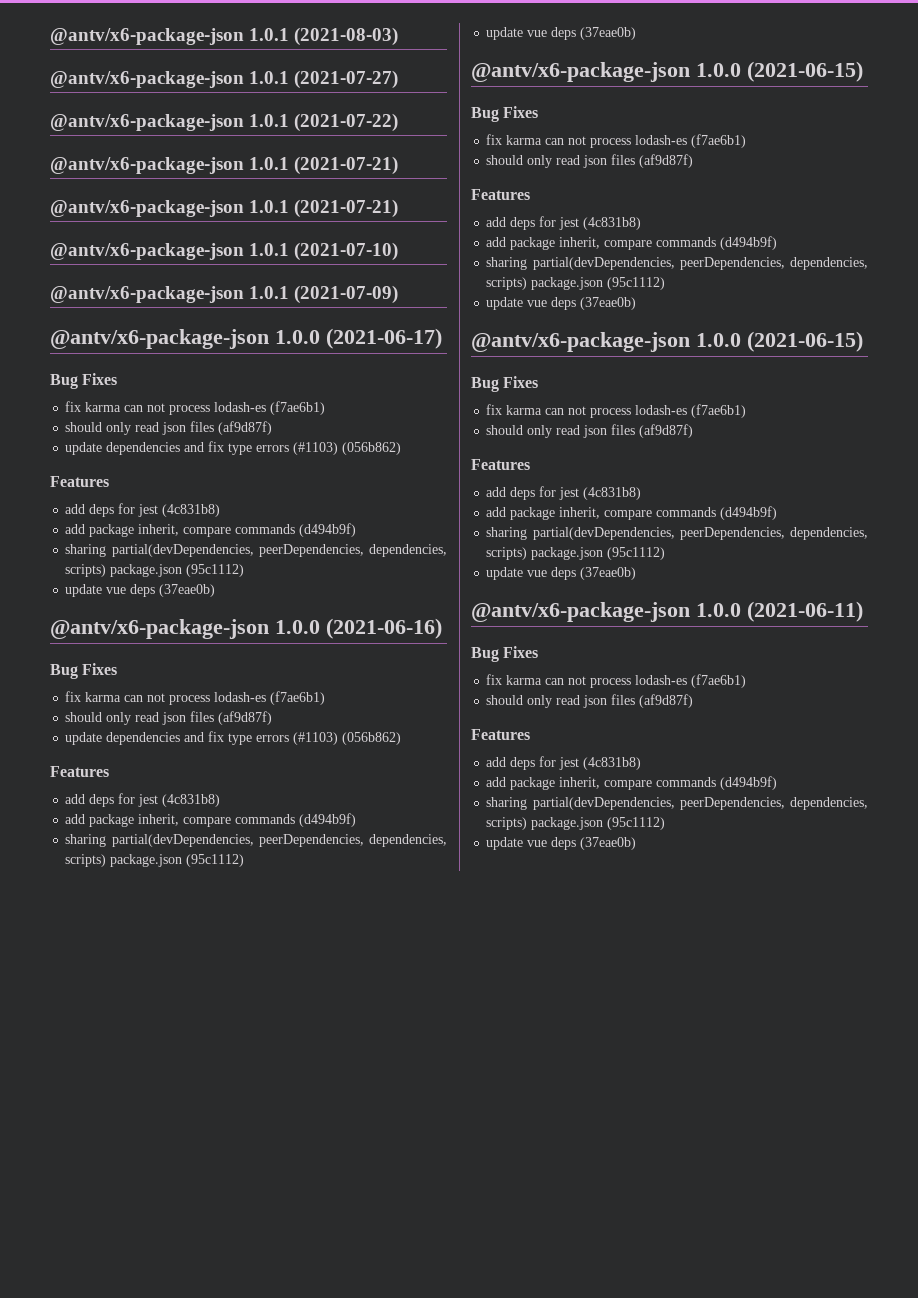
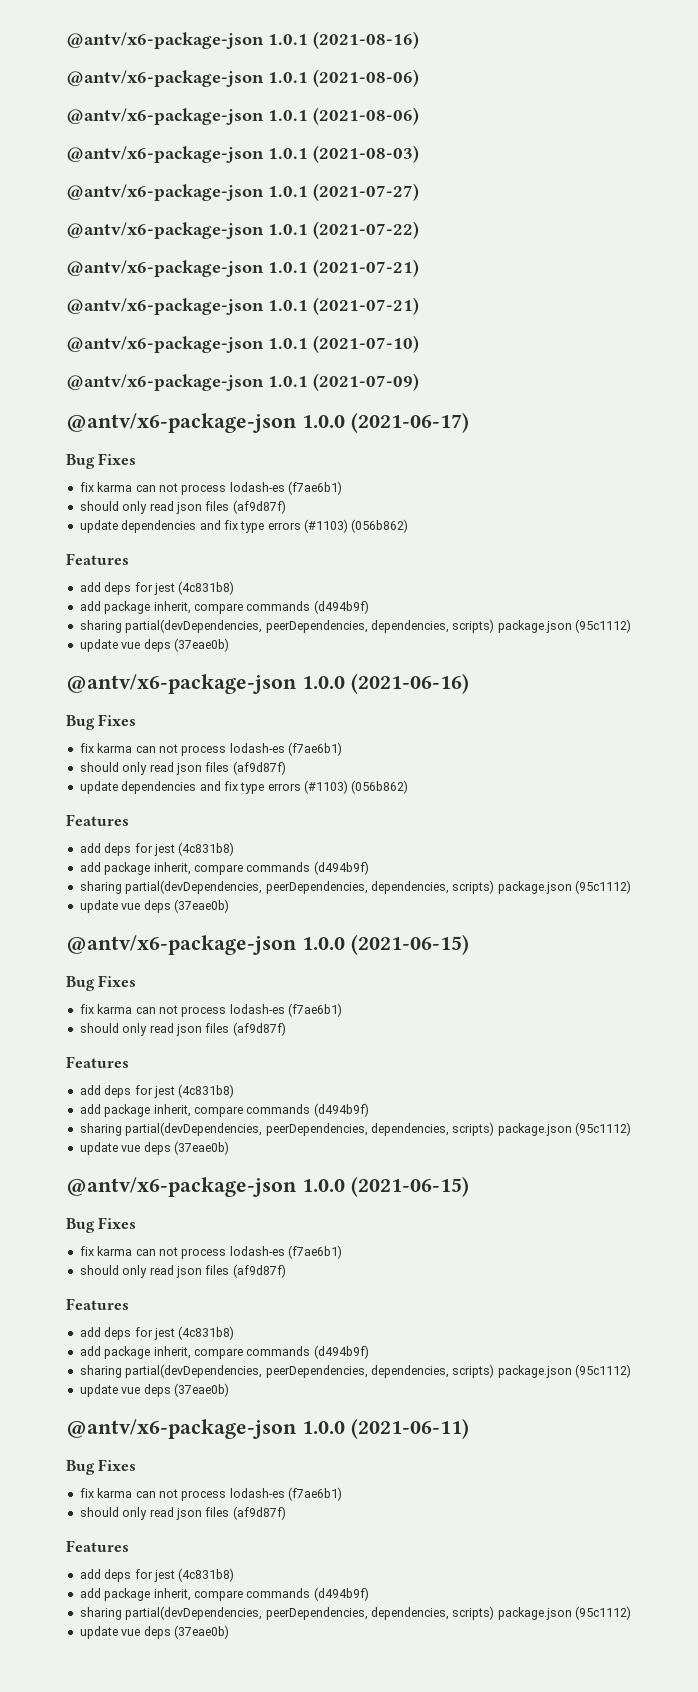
[50,28,290,45] @antv/x6-package-json 1.0.1 -> [66,31,419,49] [66,69,419,87] [66,107,419,125] [66,146,308,163] @antv/x6-package-json 1.0.1 (2021-08-16) // @antv/x6-package-json 1.0.1 (2021-08-06) // @antv/x6-package-json 1.0.1 (2021-08-06) // @antv/x6-package-json 1.0.1

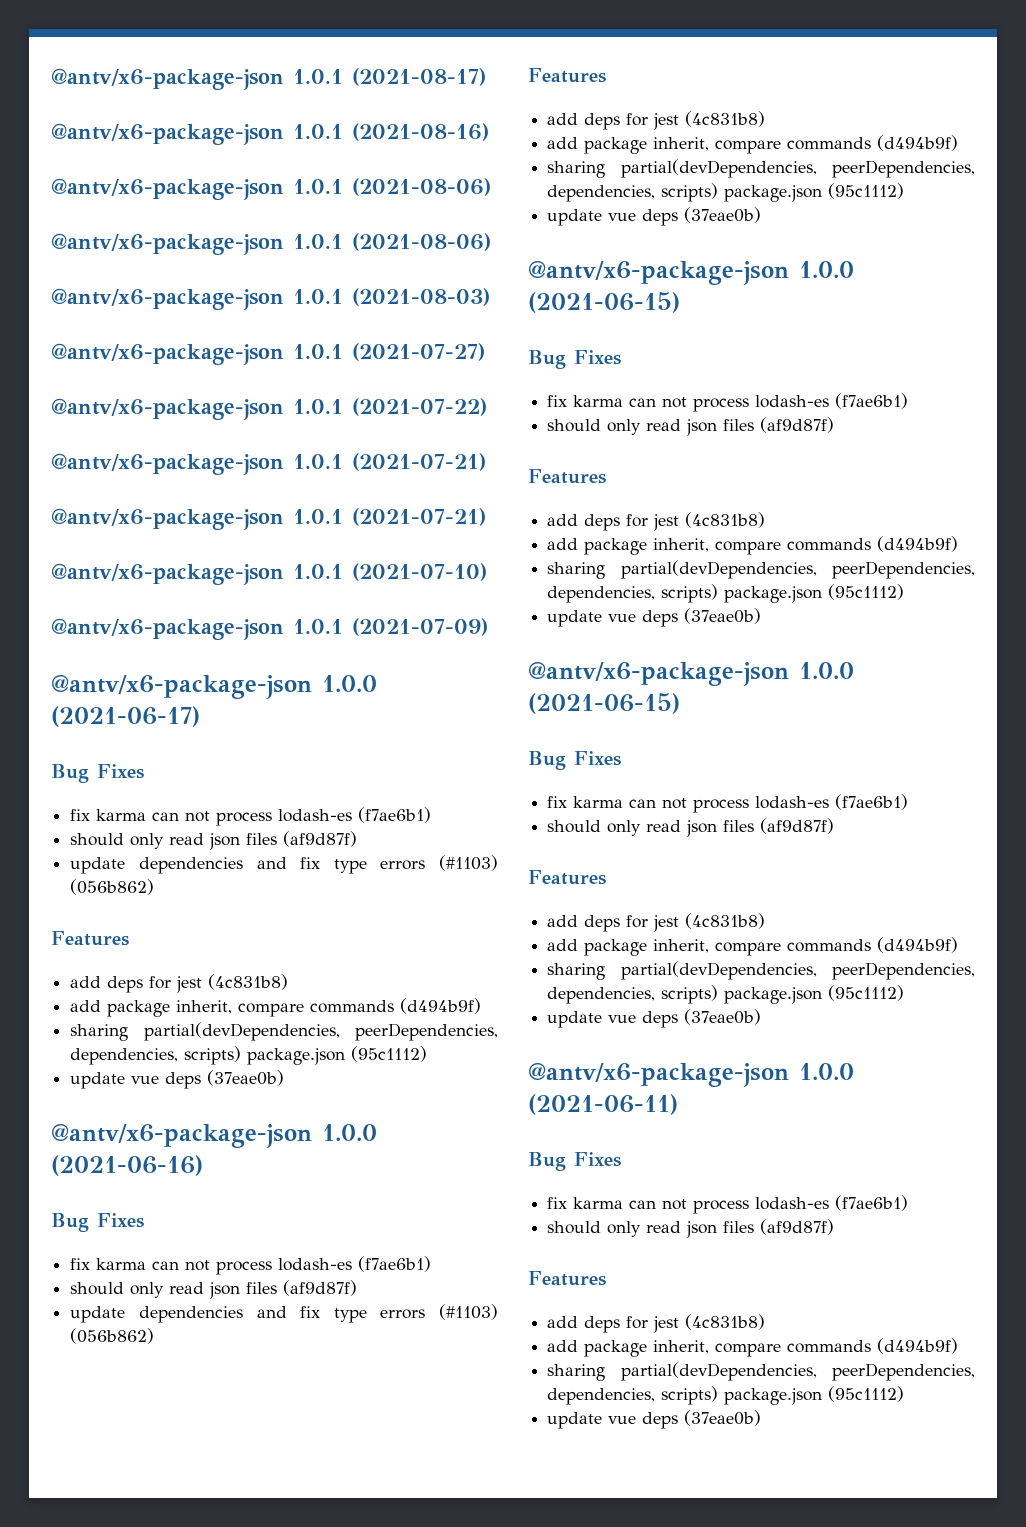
[66,32,308,49] @antv/x6-package-json 1.0.1 -> [51,68,486,90] [51,123,343,145] @antv/x6-package-json 1.0.1 (2021-08-17) // @antv/x6-package-json 1.0.1

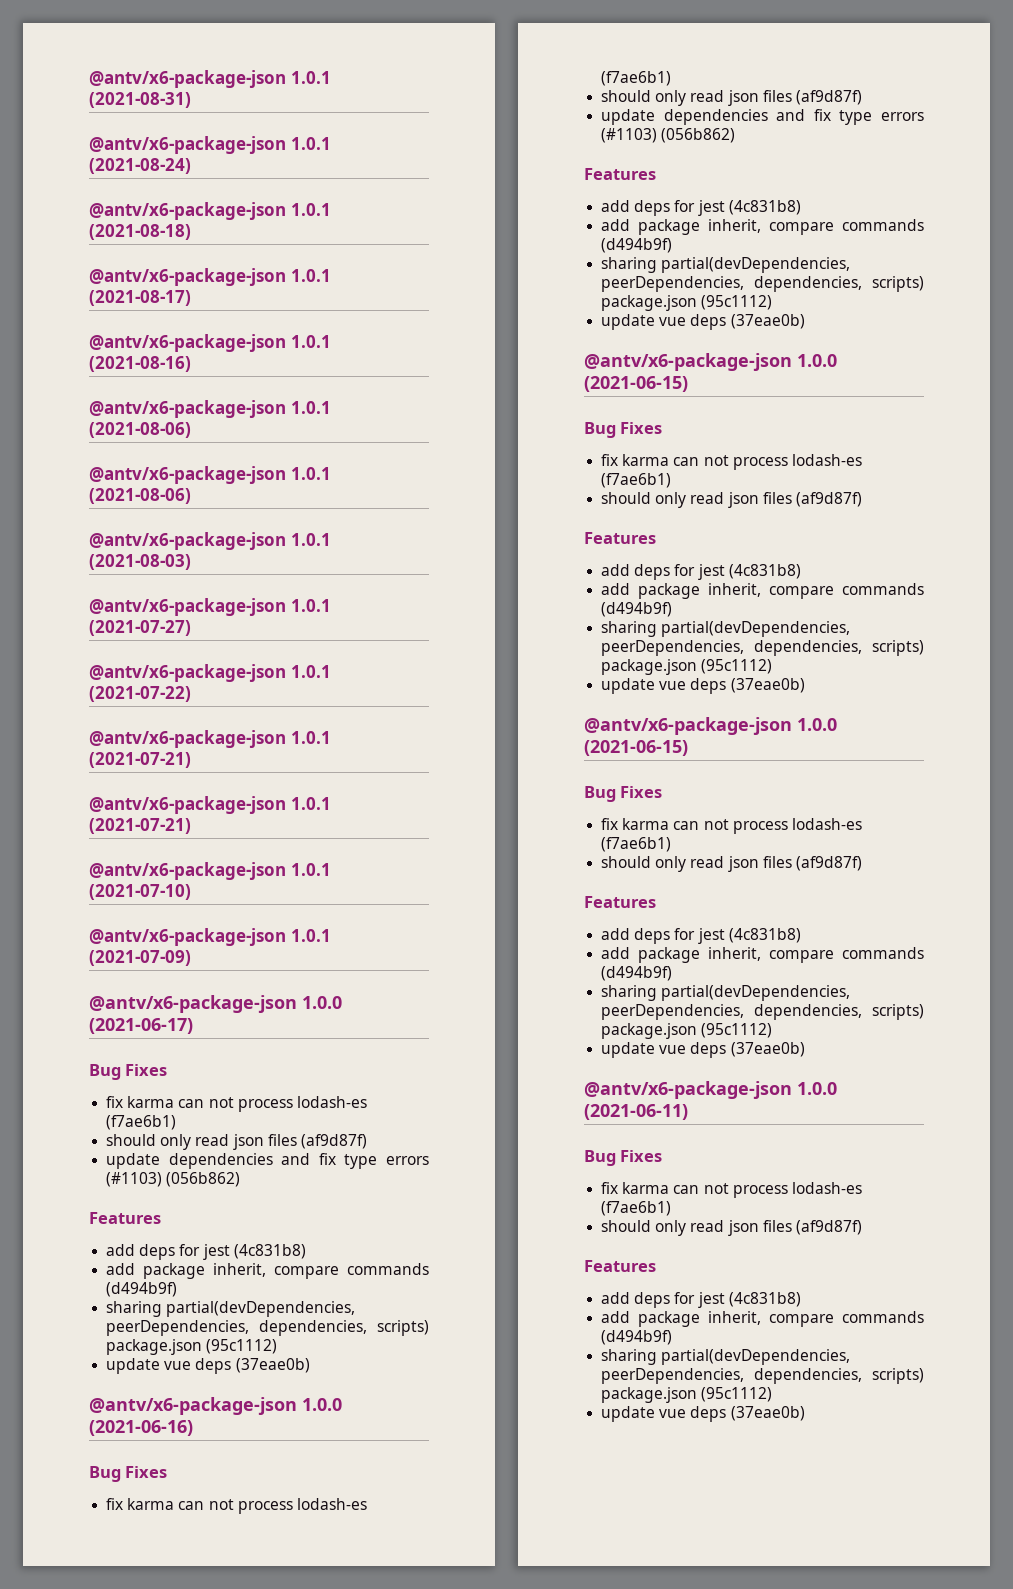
[51,68,343,90] @antv/x6-package-json 1.0.1 -> [89,70,331,88] [89,92,191,108] [89,136,331,154] [89,158,191,174] [89,202,331,220] [89,224,191,240] [89,268,331,286] @antv/x6-package-json 1.0.1 (2021-08-31) // @antv/x6-package-json 1.0.1 (2021-08-24) // @antv/x6-package-json 1.0.1 (2021-08-18) // @antv/x6-package-json 1.0.1

